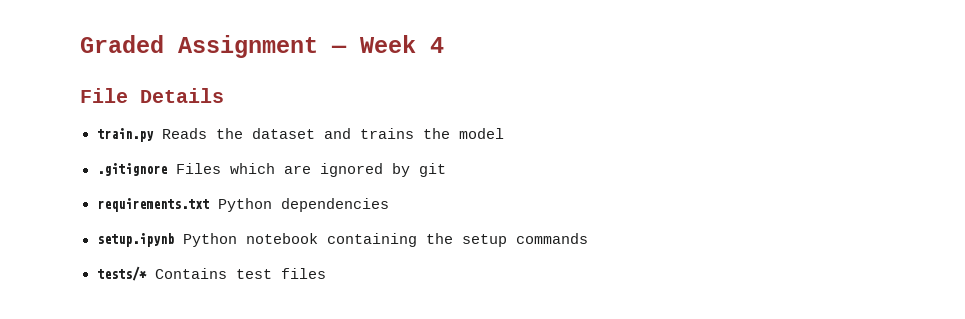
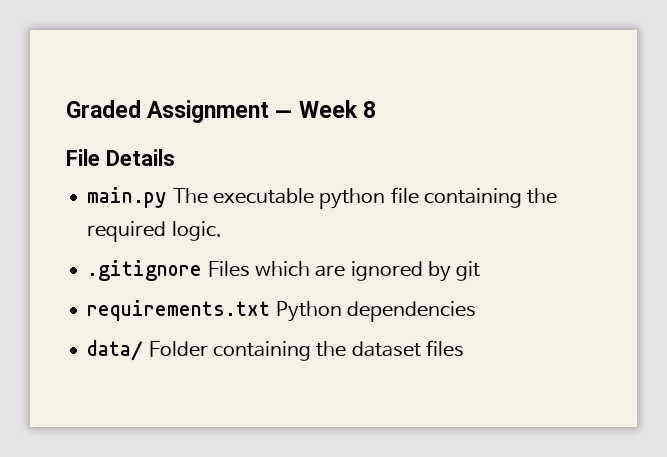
[430,37,444,53] 4 -> [362,101,376,118] 8
[96,128,504,142] train.py Reads the dataset and trains the model -> [87,187,558,209] [87,221,222,242] main.py The executable python file containing the required logic.
[96,233,588,247] [96,266,272,281] setup.ipynb Python notebook containing the setup commands // tests/* Contains test -> [87,340,421,361] data/ Folder containing the dataset

